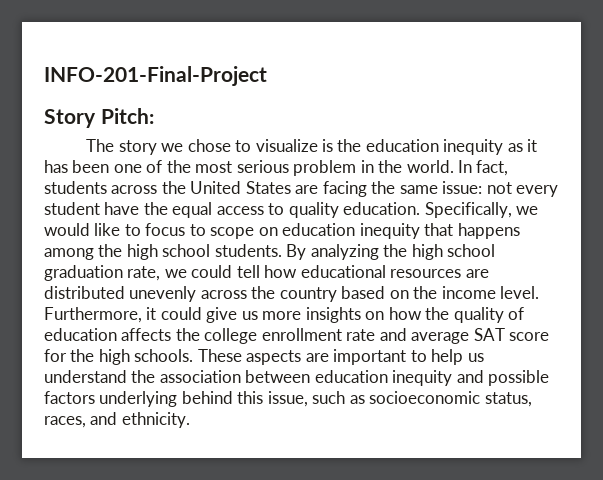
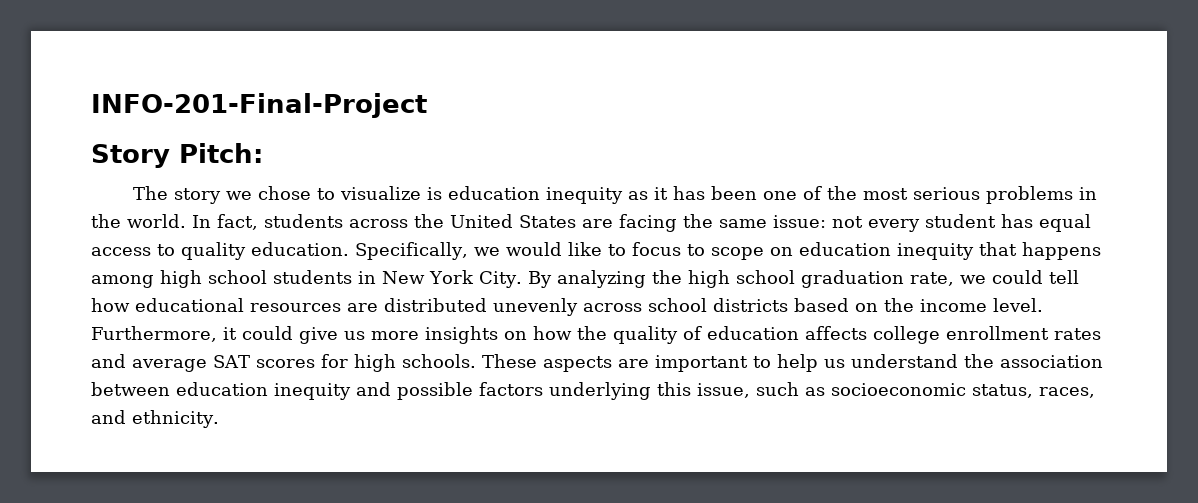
[337,139,362,152] the -> (443, 193) none
[293,160,357,176] problem -> [986,186,1074,204] problems
[104,202,168,215] have the -> [1001,214,1033,228] has
[98,244,282,260] the high school students. -> [160,270,522,288] high school students in New York City.
[251,286,337,302] the country -> [648,298,788,312] school districts
[175,328,200,341] the -> (867, 333) none
[346,329,376,341] rate -> [1054,328,1101,340] rates
[509,332,550,341] [44,349,95,362] score for the -> [255,354,348,368] scores for
[181,391,233,404] behind -> (651, 391) none

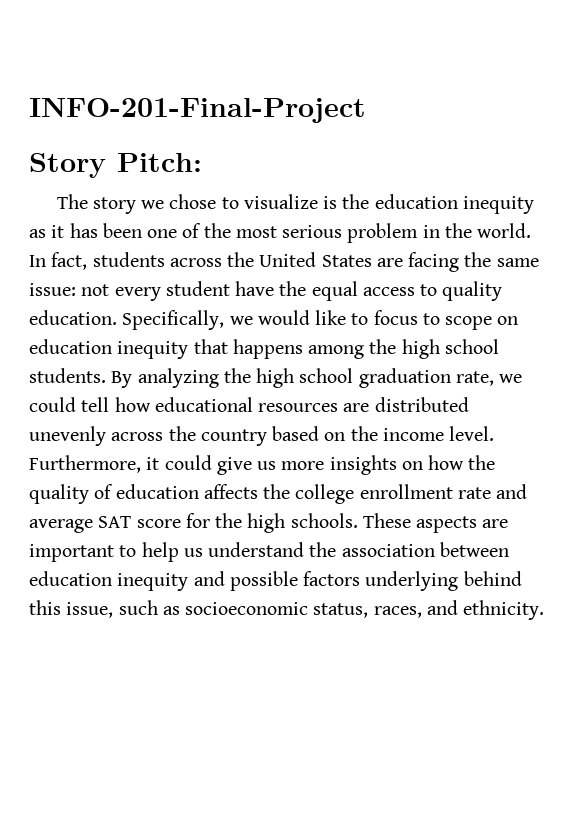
(443, 193) none -> [342,194,370,209] the
[986,186,1074,204] problems -> [347,223,419,243] problem
[1001,214,1033,228] has -> [235,281,307,296] have the
[160,270,522,288] high school students in New York City. -> [369,339,499,359] [29,368,106,383] the high school students.
[648,298,788,312] school districts -> [168,426,267,446] the country
(867, 333) none -> [263,484,291,499] the
[1054,328,1101,340] rates -> [457,487,491,499] rate
[255,354,348,368] scores for -> [136,513,243,528] score for the
(651, 391) none -> [463,571,522,586] behind

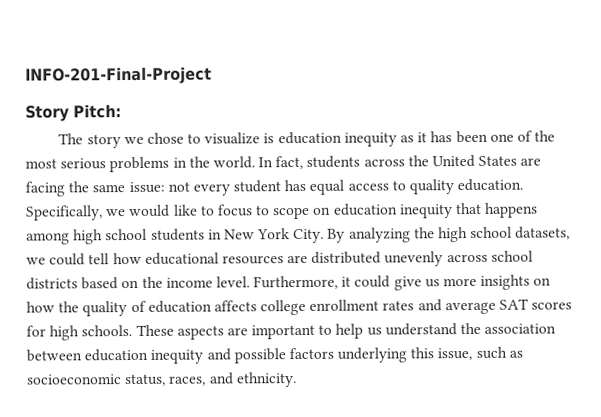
[342,194,370,209] the -> (275, 138) none
[347,223,419,243] problem -> [109,156,170,173] problems
[235,281,307,296] have the -> [284,179,307,192] has
[369,339,499,359] [29,368,106,383] the high school students. -> [73,228,325,245] high school students in New York City.
[358,368,494,388] graduation rate, -> [515,226,571,240] datasets,
[168,426,267,446] the country -> [490,250,533,262] [26,277,78,290] school districts
[263,484,291,499] the -> (257, 306) none
[457,487,491,499] rate -> [382,300,415,311] rates
[136,513,243,528] score for the -> [531,301,573,310] [26,325,46,337] scores for
[463,571,522,586] behind -> (408, 355) none

